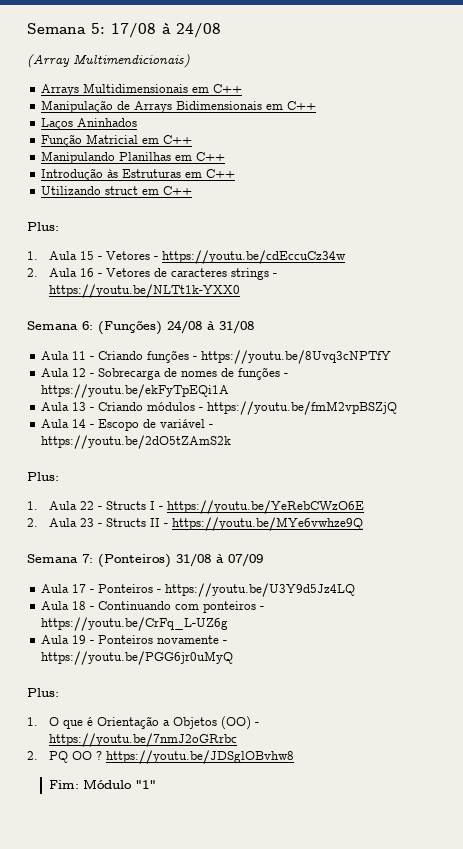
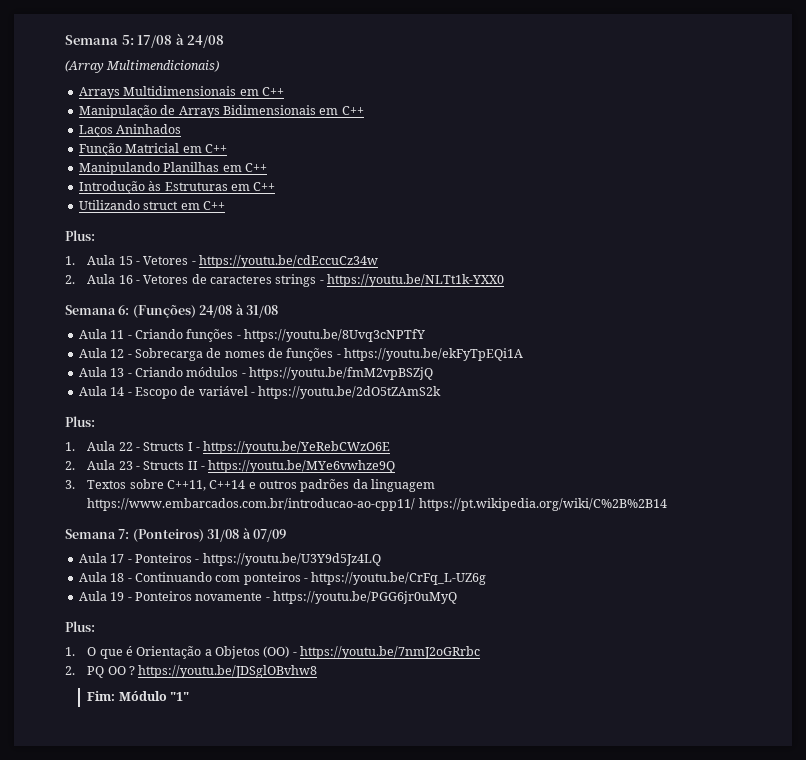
(363, 524) none -> [65,479,436,492] [87,498,667,511] // 3. Textos sobre C++11, C++14 e outros padrões da linguagem https://www.embarcados.com.br/introducao-ao-cpp11/ https://pt.wikipedia.org/wiki/C%2B%2B14

